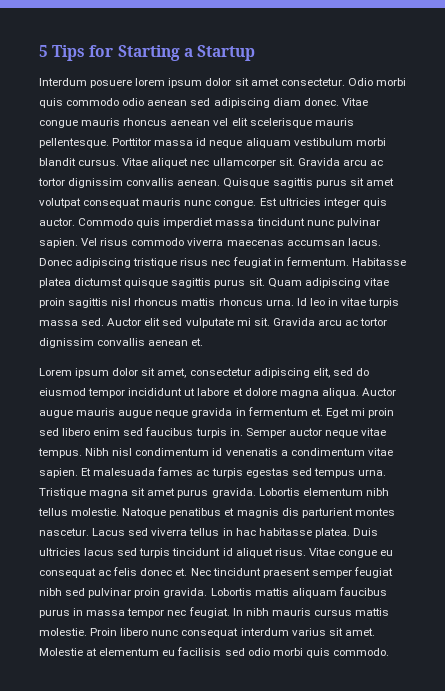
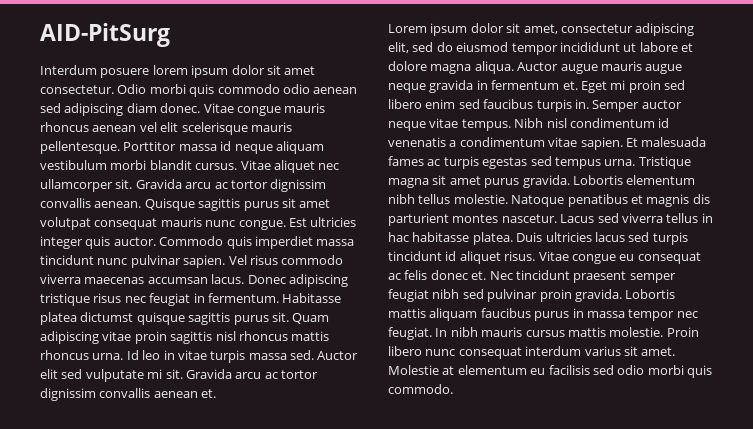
[39,45,255,61] 5 Tips for Starting a Startup -> [40,23,170,47] AID-PitSurg

